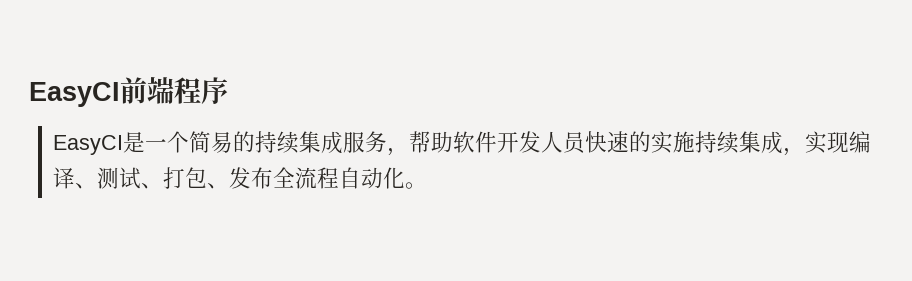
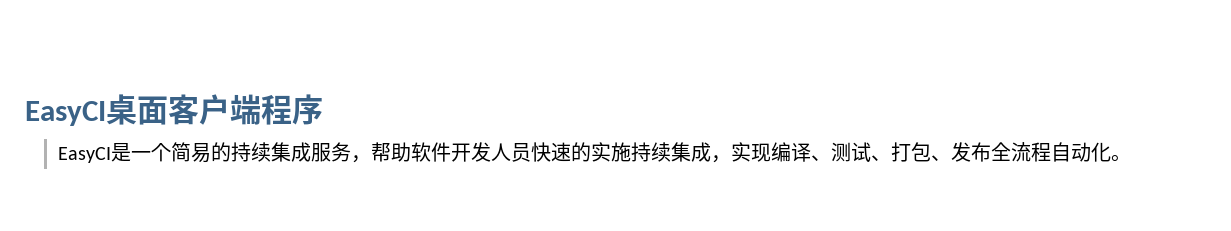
[29,77,147,107] EasyCI前 -> [25,94,230,126] EasyCI桌面客户

